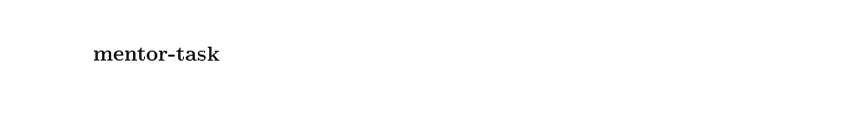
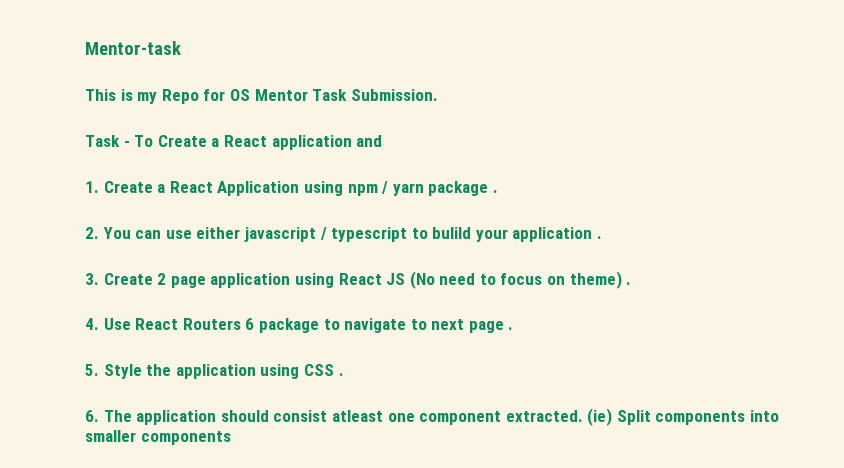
[92,46,221,61] mentor-task -> [85,41,181,55] [85,89,438,104] [85,135,383,150] [85,181,498,196] [85,227,603,242] [85,271,632,289] [85,318,514,333] [85,364,344,379] [85,408,780,426] [85,430,231,445] Mentor-task // This is my Repo for OS Mentor Task Submission. // Task - To Create a React application and // 1. Create a React Application using npm / yarn package . // 2. You can use either javascript / typescript to bulild your application . // 3. Create 2 page application using React JS (No need to focus on theme) . // 4. Use React Routers 6 package to navigate to next page . // 5. Style the application using CSS . // 6. The application should consist atleast one component extracted. (ie) Split components into smaller components

